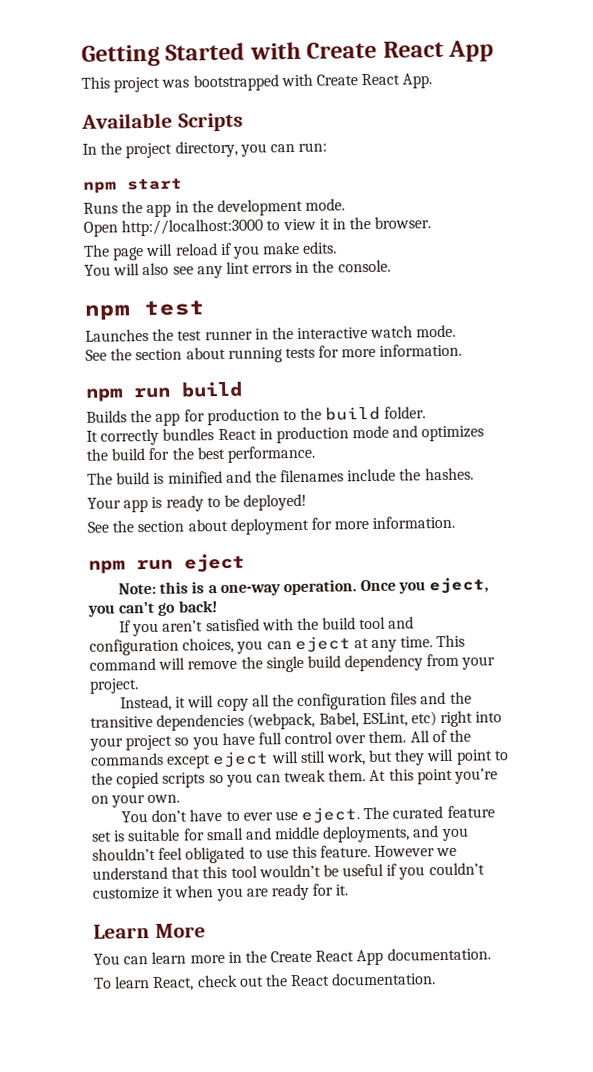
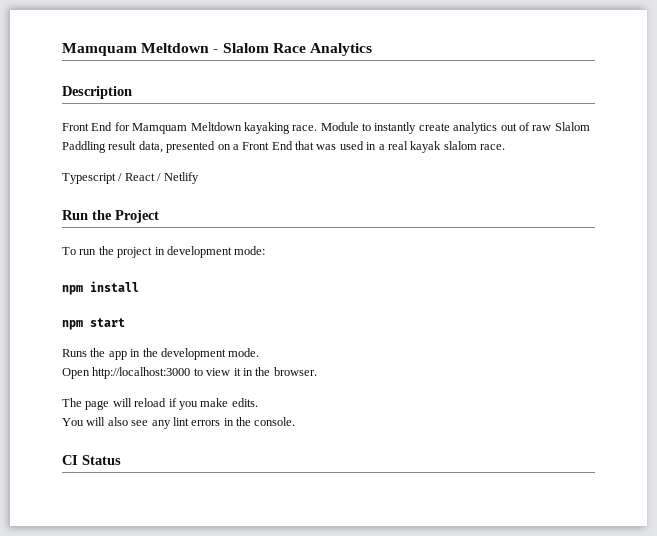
[81,40,495,67] [81,73,433,93] [81,112,243,132] [82,140,328,159] Getting Started with Create React App // This project was bootstrapped with Create React App. // Available Scripts // In the project directory, you can run: -> [62,43,372,56] [62,86,132,99] [62,122,590,134] [62,141,505,153] [62,172,199,184] [62,210,159,223] [62,246,266,258] [62,281,139,295] Mamquam Meltdown - Slalom Race Analytics // Description // Front End for Mamquam Meltdown kayaking race. Module to instantly create analytics out of raw Slalom Paddling result data, presented on a Front End that was used in a real kayak slalom race. // Typescript / React / Netlify // Run the Project // To run the project in development mode: // npm install
[84,300,205,321] [85,324,457,342] [85,343,463,363] [85,381,243,402] [86,406,427,426] [86,425,485,446] [86,445,315,463] [87,467,474,485] [87,493,308,513] [87,515,456,535] [88,553,245,574] [117,577,490,597] [87,600,218,617] [118,616,415,637] [89,634,466,656] [89,653,496,673] [89,678,139,694] [119,691,472,712] [90,710,503,731] [89,729,472,751] [90,748,509,769] [91,768,499,789] [91,794,181,808] [120,805,495,823] [92,825,469,843] [92,845,458,864] [92,862,485,880] [92,883,349,902] [93,923,206,939] [93,947,491,966] [93,972,437,991] npm test // Launches the test runner in the interactive watch mode. // See the section about running tests for more information. // npm run build // Builds the app for production to the build folder. // It correctly bundles React in production mode and optimizes the build for the best performance. // The build is minified and the filenames include the hashes. // Your app is ready to be deployed! // See the section about deployment for more information. // npm run eject // Note: this is a one-way operation. Once you eject, you can’t go back! // If you aren’t satisfied with the build tool and configuration choices, you can eject at any time. This command will remove the single build dependency from your project. // Instead, it will copy all the configuration files and the transitive dependencies (webpack, Babel, ESLint, etc) right into your project so you have full control over them. All of the commands except eject will still work, but they will point to the copied scripts so you can tweak them. At this point you’re on your own. // You don’t have to ever use eject. The curated feature set is suitable for small and middle deployments, and you shouldn’t feel obligated to use this feature. However we understand that this tool wouldn’t be useful if you couldn’t customize it when you are ready for it. // Learn More // You can learn more in the Create React App documentation. // To learn React, check out the React documentation. -> [62,455,121,465] CI Status

